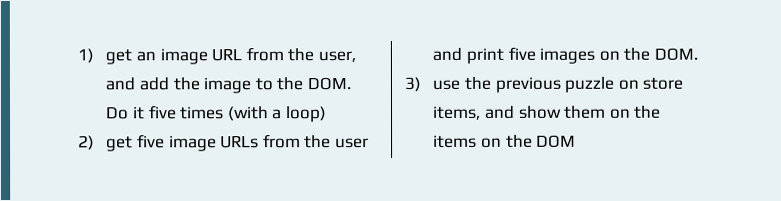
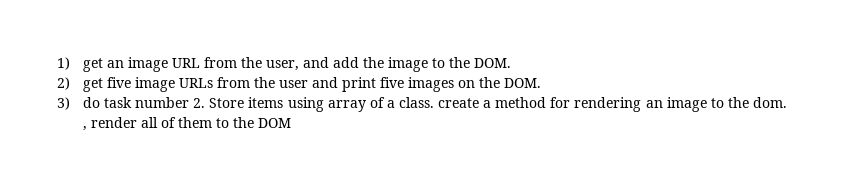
[106,105,327,123] Do it five times (with a loop) -> (511, 63) none
[432,76,684,93] [433,105,662,120] [433,134,502,148] use the previous puzzle on store items, and show them on the items on -> [82,97,788,112] [82,117,229,131] do task number 2. Store items using array of a class. create a method for rendering an image to the dom. , render all of them to

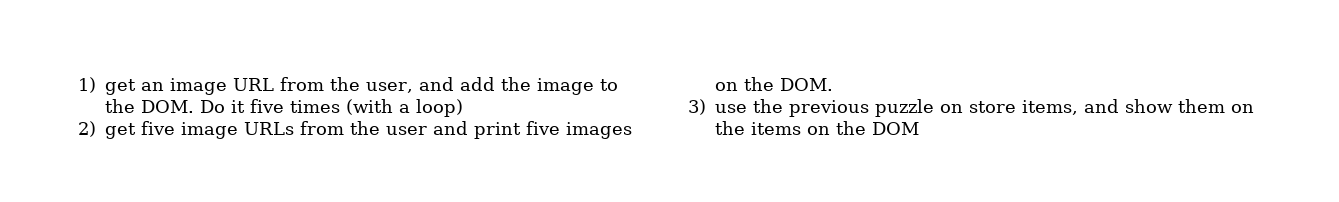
(511, 63) none -> [200,99,463,117] Do it five times (with a loop)
[82,97,788,112] [82,117,229,131] do task number 2. Store items using array of a class. create a method for rendering an image to the dom. , render all of them to -> [715,99,1254,117] [715,121,830,135] use the previous puzzle on store items, and show them on the items on

